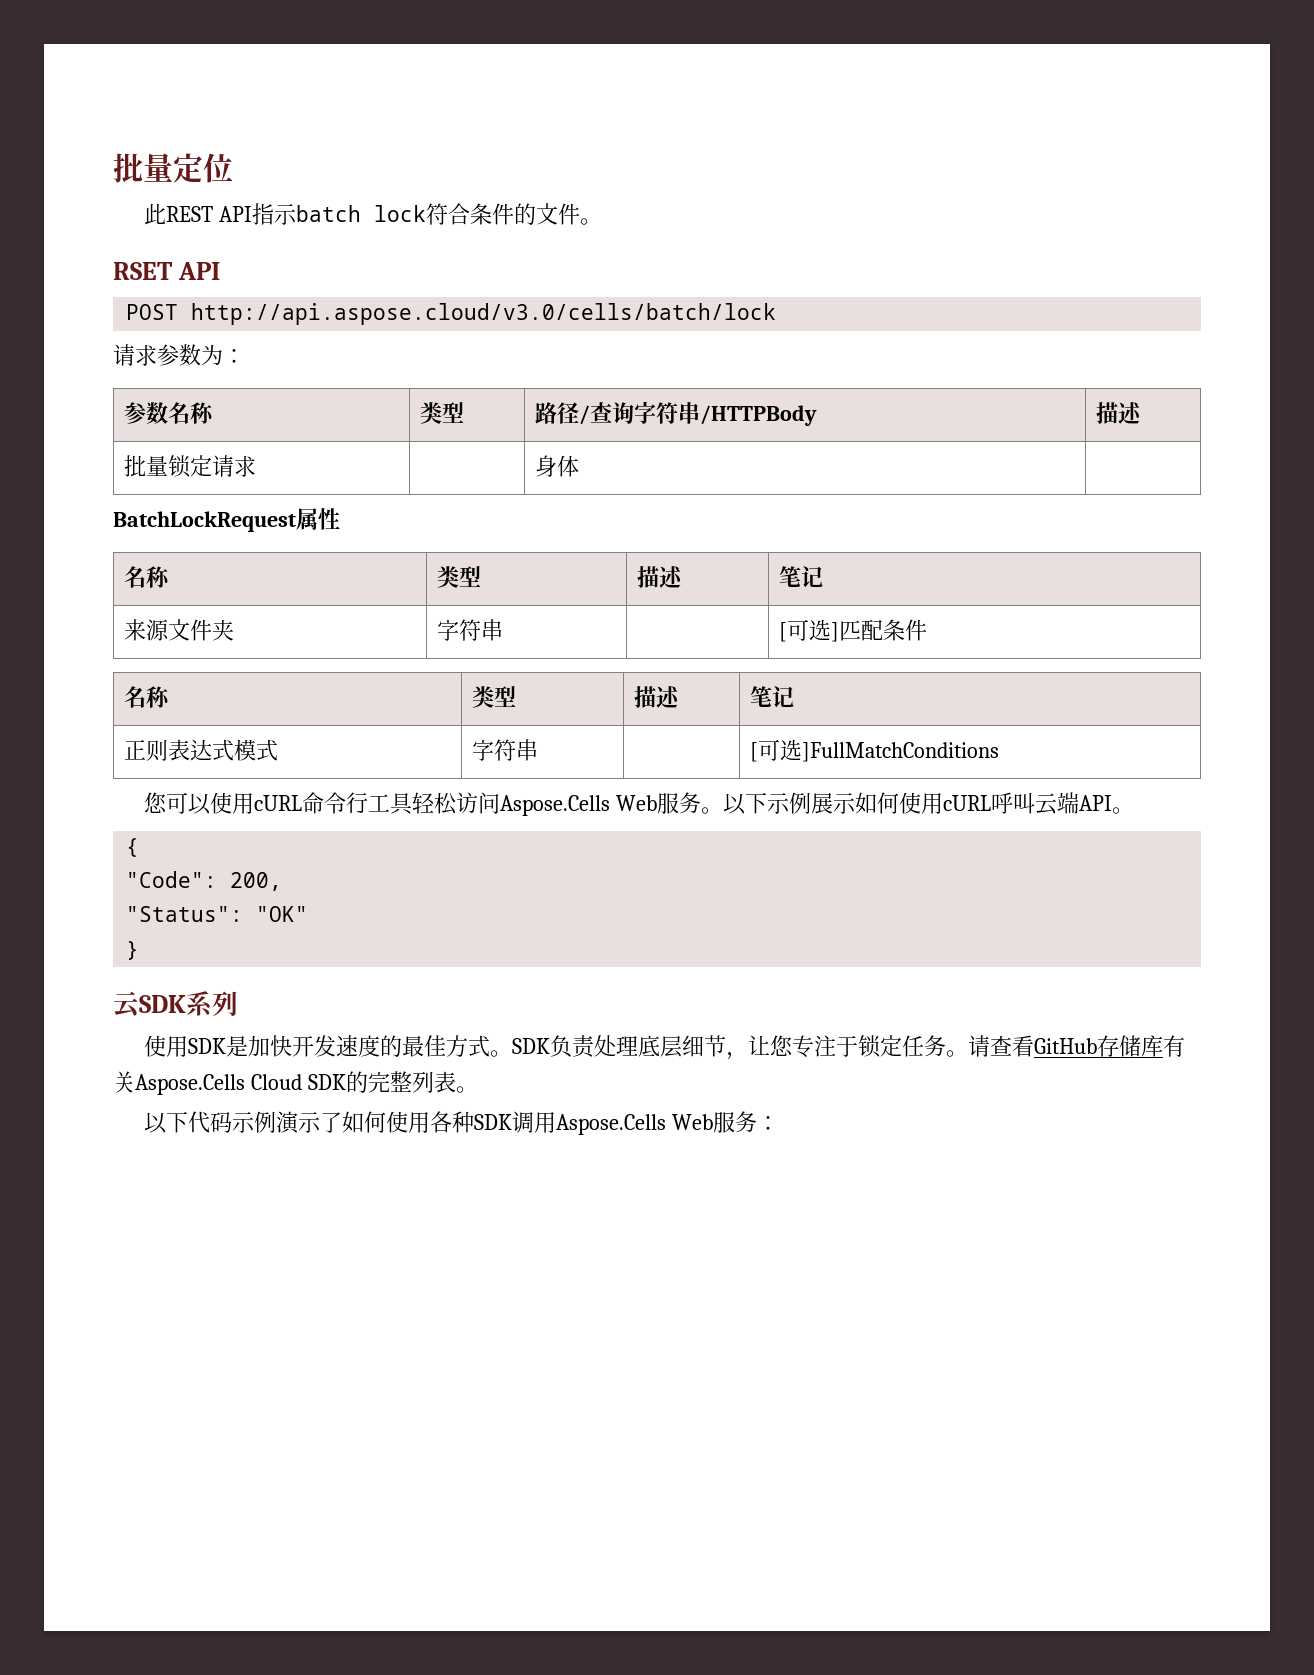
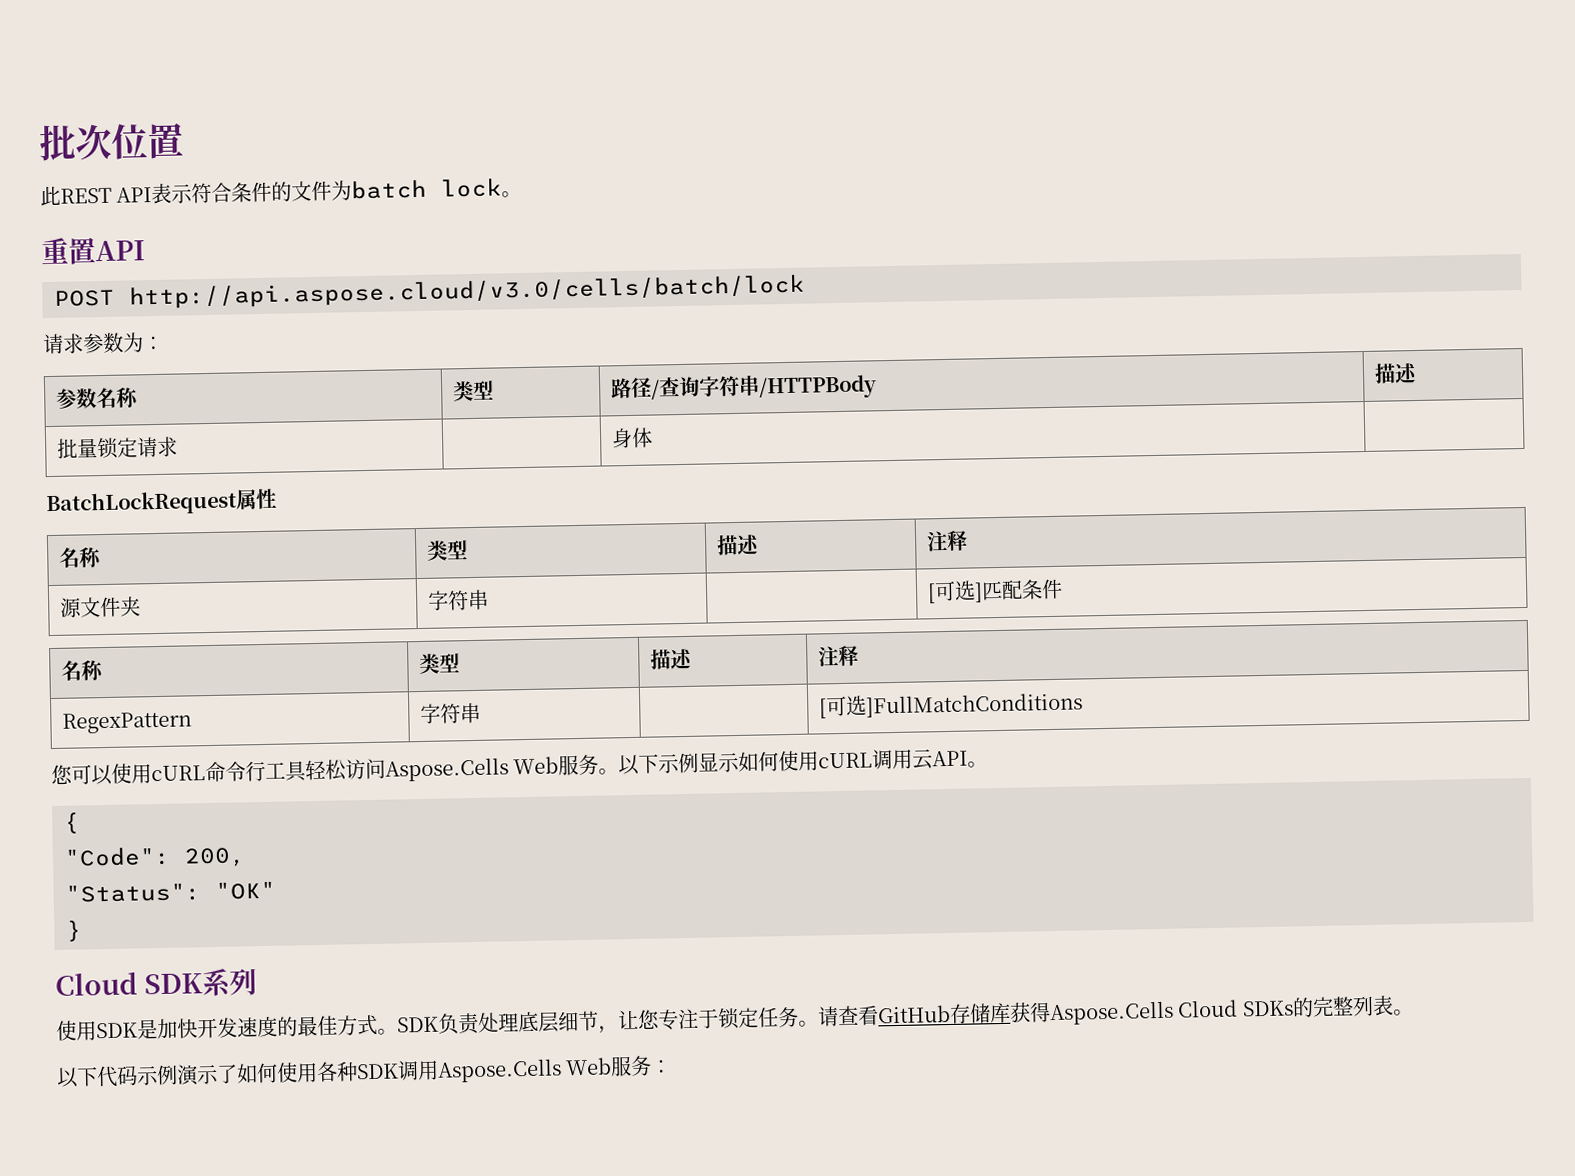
[113,153,203,183] 批量定 -> [39,123,112,162] 批次
(233, 168) none -> [147,122,184,160] 置
[251,203,426,225] 指示batch lock -> [151,183,194,205] 表示
[579,218,602,225] [113,262,172,280] 。 // RSET -> [331,178,523,201] [41,237,96,265] 为batch lock。 // 重置
[778,566,823,588] [123,619,146,641] 笔记 // 来 -> [925,530,968,552] 注释 //
[749,686,794,708] [123,739,278,761] 笔记 // 正则表达式模式 -> [817,645,859,667] [61,711,192,734] 注释 // RegexPattern
[810,793,833,814] 展 -> [698,752,720,772] 显
[990,792,1079,815] 呼叫云端 -> [872,749,934,770] 调用云
[113,991,140,1018] 云 -> [55,971,138,996] Cloud
[1162,1035,1185,1057] [113,1071,135,1093] 有关 -> [1009,1002,1051,1023] 获得
[307,1074,346,1090] SDK -> [1241,1000,1294,1017] SDKs

